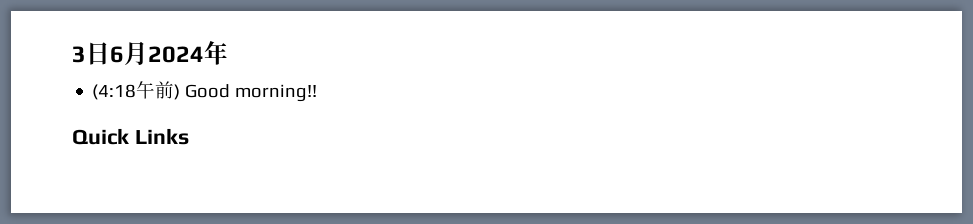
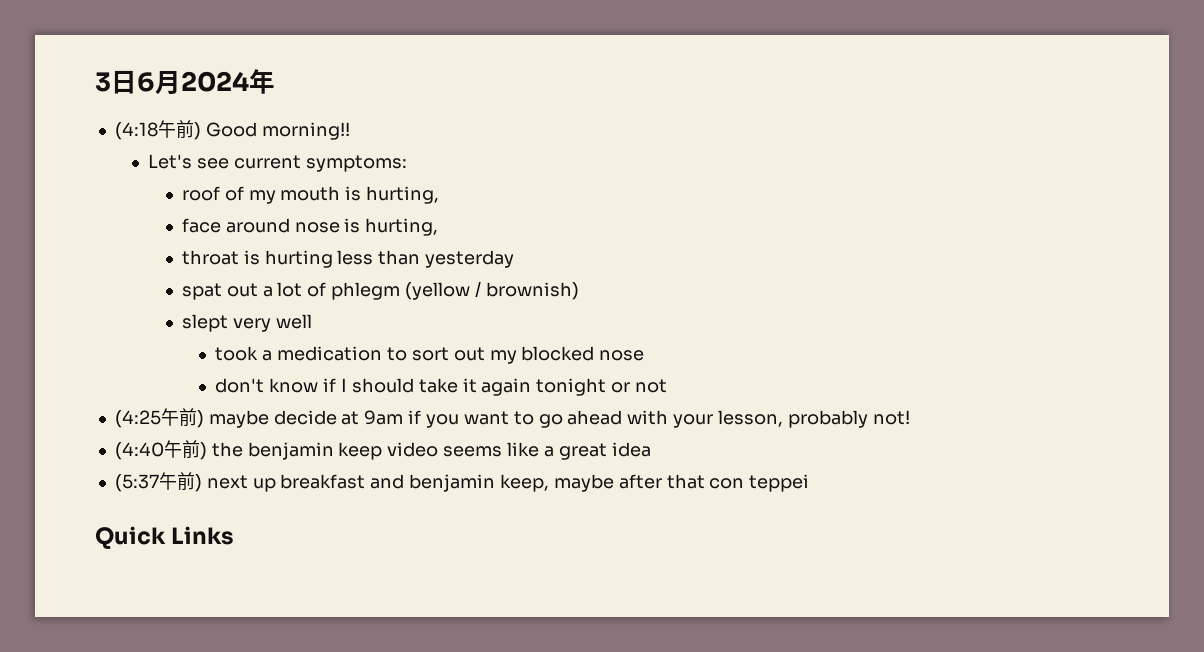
(318, 93) none -> [148,154,407,172] [181,186,440,204] [181,218,439,236] [181,250,515,268] [181,281,579,300] [181,314,312,332] [215,346,645,364] [215,378,667,396] [114,408,910,428] [114,440,651,460] [114,472,810,492] // Let's see current symptoms: // roof of my mouth is hurting, // face around nose is hurting, // throat is hurting less than yesterday // spat out a lot of phlegm (yellow / brownish) // slept very well // took a medication to sort out my blocked nose // don't know if I should take it again tonight or not // (4:25午前) maybe decide at 9am if you want to go ahead with your lesson, probably not! // (4:40午前) the benjamin keep video seems like a great idea // (5:37午前) next up breakfast and benjamin keep, maybe after that con teppei

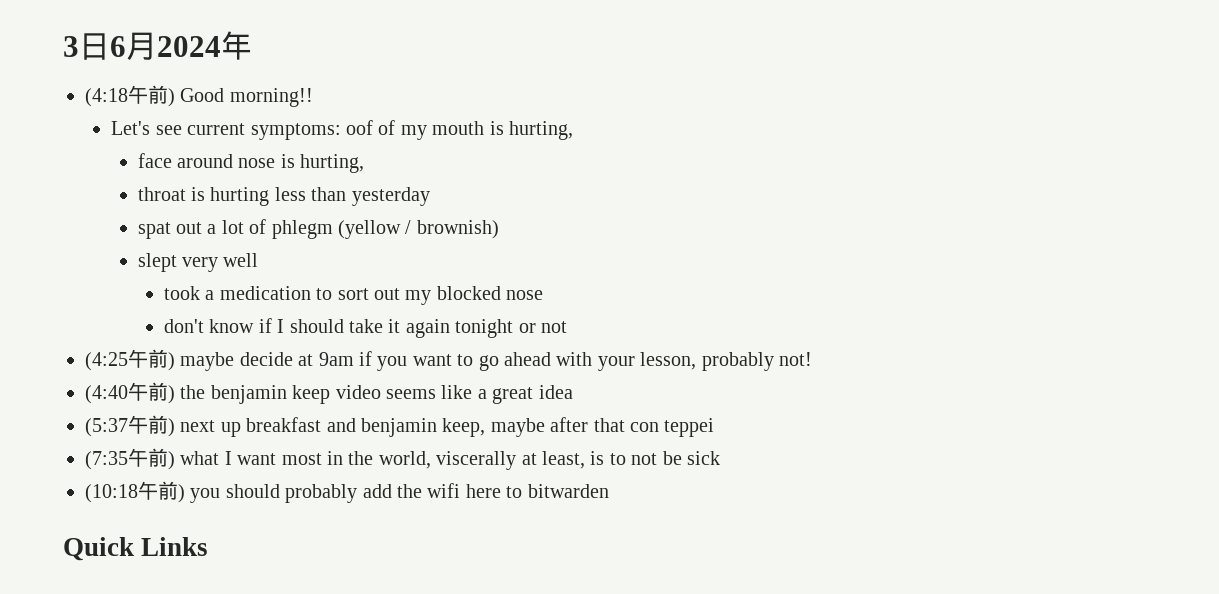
[181,186,220,201] // roof -> [345,120,373,135] oof
(810, 483) none -> [85,448,720,470] [85,481,609,503] // (7:35午前) what I want most in the world, viscerally at least, is to not be sick // (10:18午前) you should probably add the wifi here to bitwarden

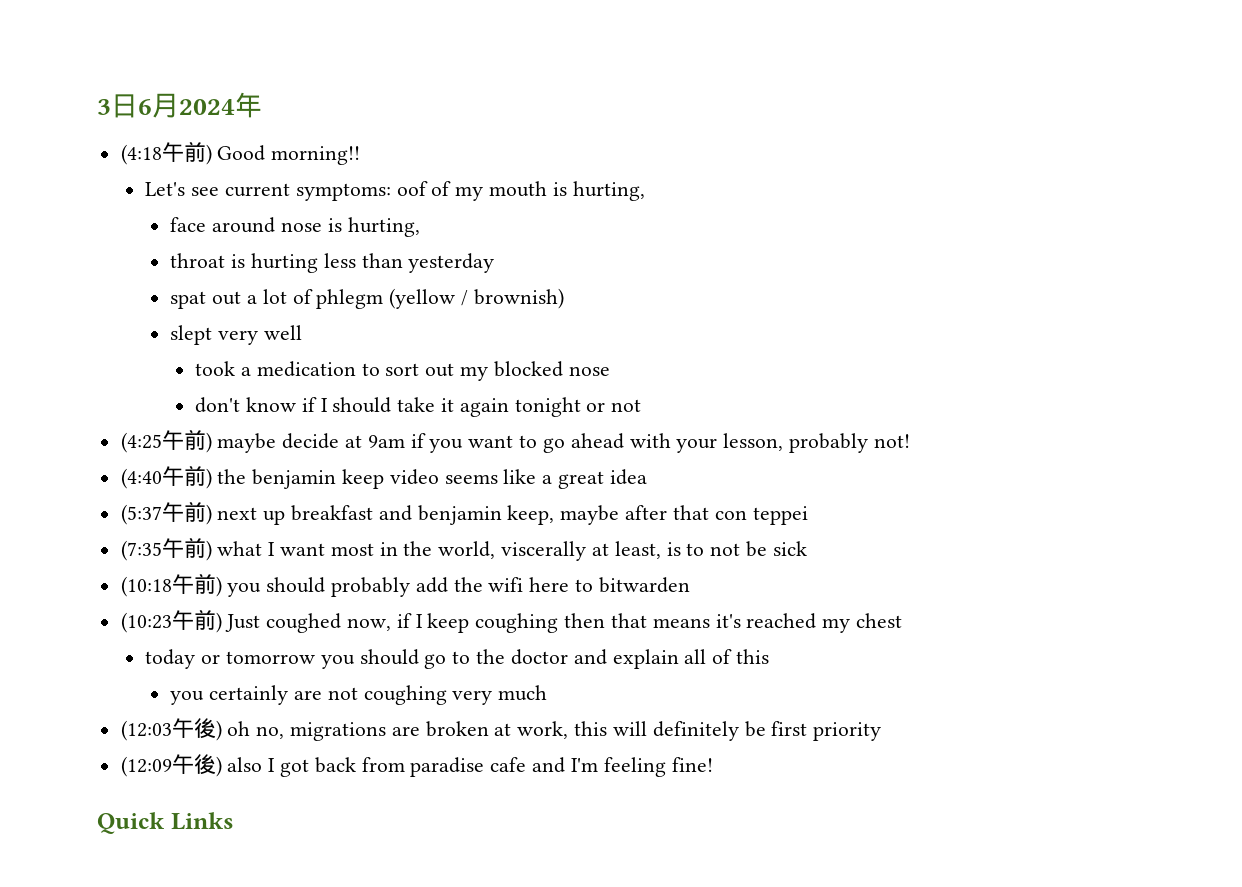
(609, 491) none -> [120,609,902,633] [145,649,769,669] [170,685,548,705] [120,718,882,741] [120,754,713,777] // (10:23午前) Just coughed now, if I keep coughing then that means it's reached my chest // today or tomorrow you should go to the doctor and explain all of this // you certainly are not coughing very much // (12:03午後) oh no, migrations are broken at work, this will definitely be first priority // (12:09午後) also I got back from paradise cafe and I'm feeling fine!

